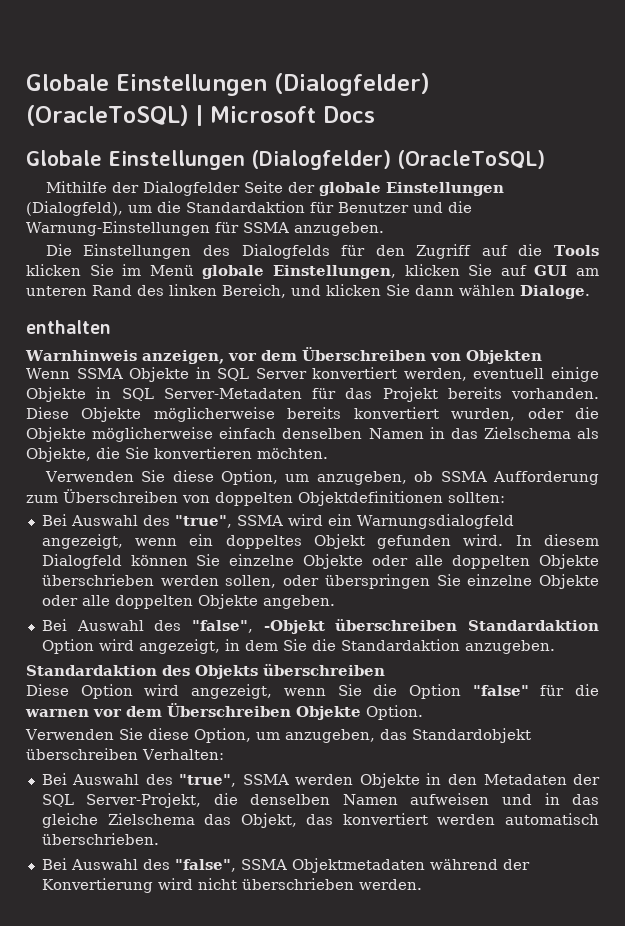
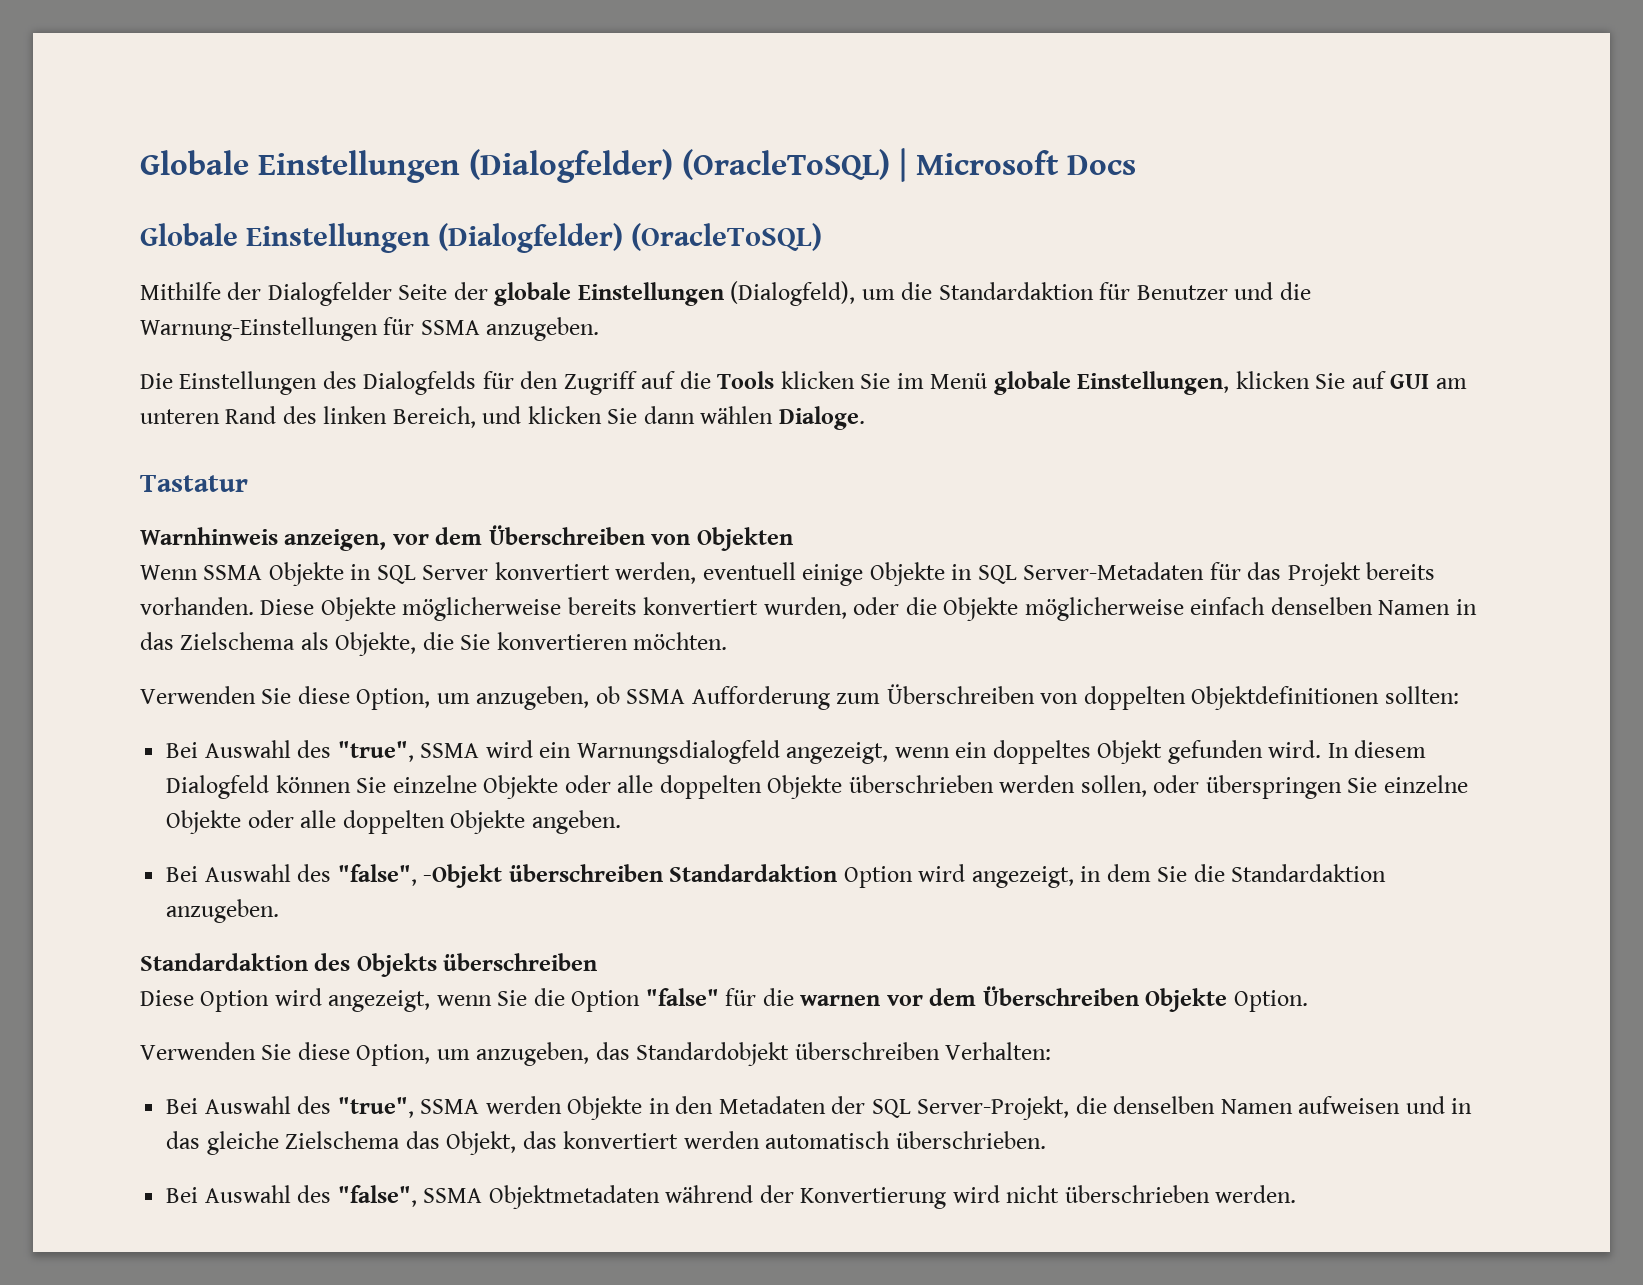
[26,320,111,334] enthalten -> [140,475,248,492] Tastatur

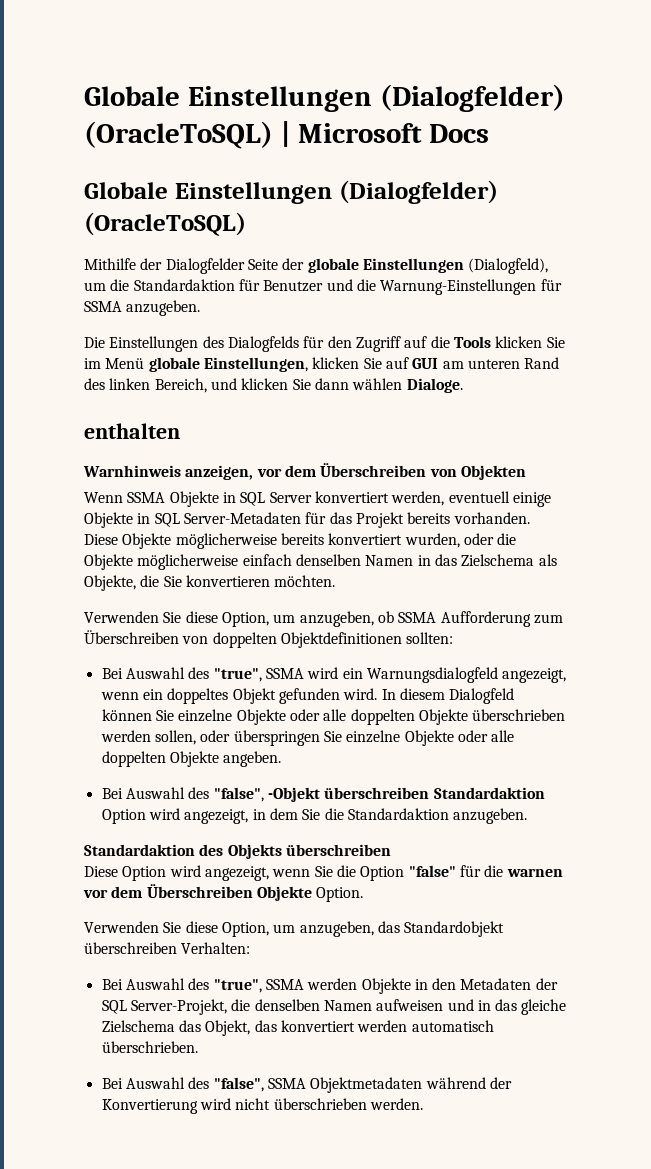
[140,475,248,492] Tastatur -> [84,423,180,439] enthalten

